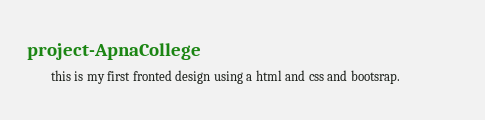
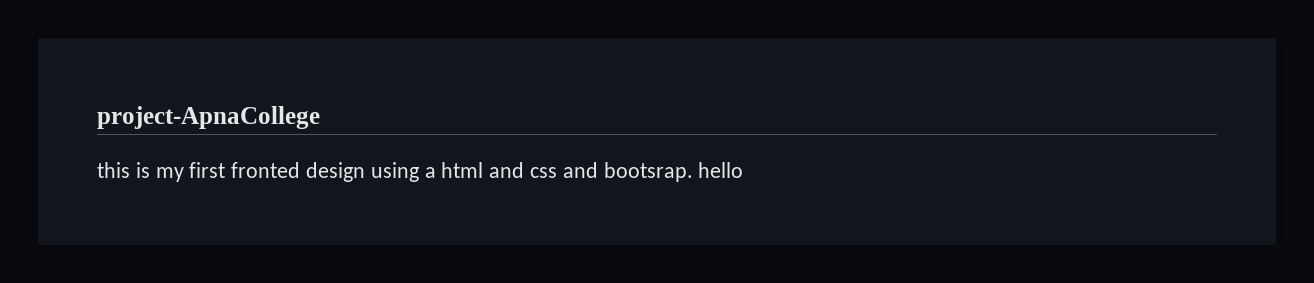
(400, 77) none -> [698,162,744,178] hello

